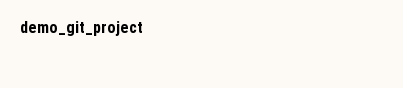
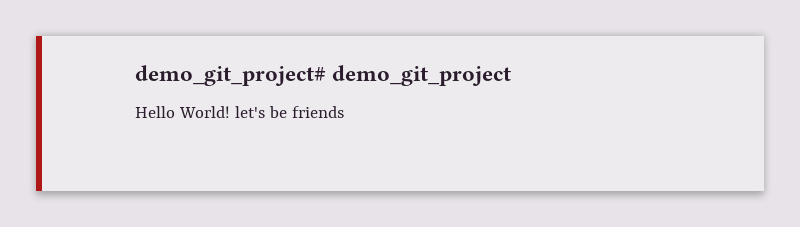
(20, 28) none -> [135,65,326,86] demo_git_project#
(143, 28) none -> [135,106,344,118] // Hello World! let's be friends

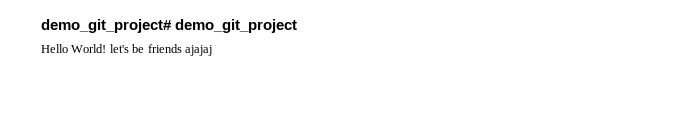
(344, 112) none -> [184,45,212,56] ajajaj

